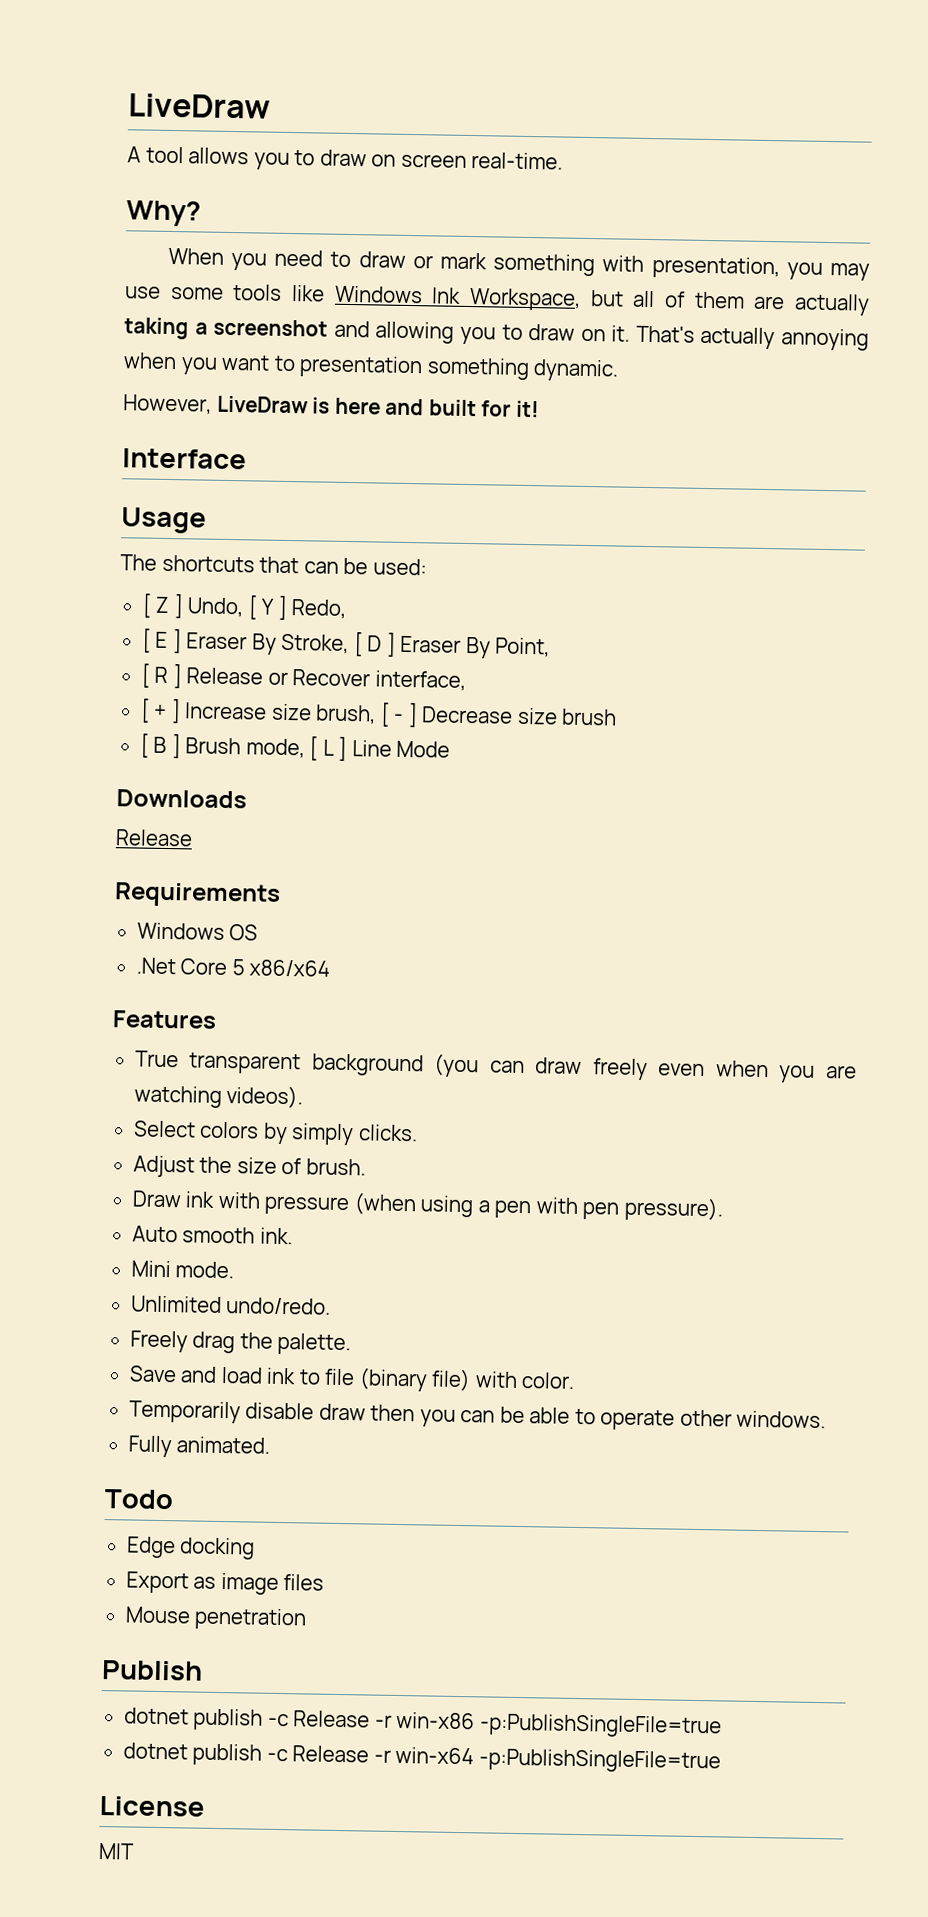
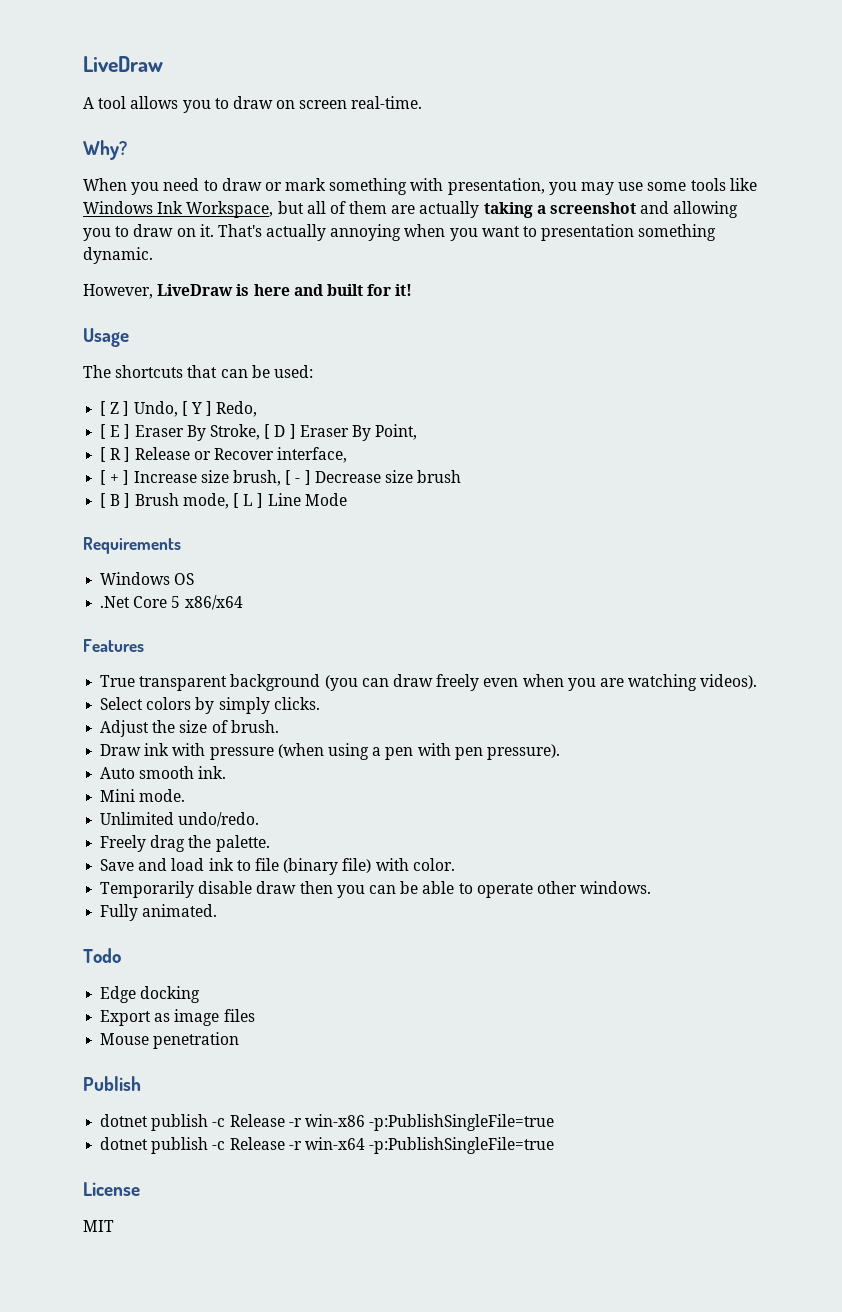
[122,448,247,470] // Interface -> (413, 290) none
[116,789,247,809] [115,829,193,847] // Downloads // Release -> (347, 499) none

